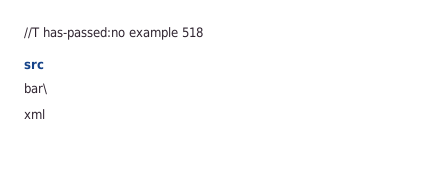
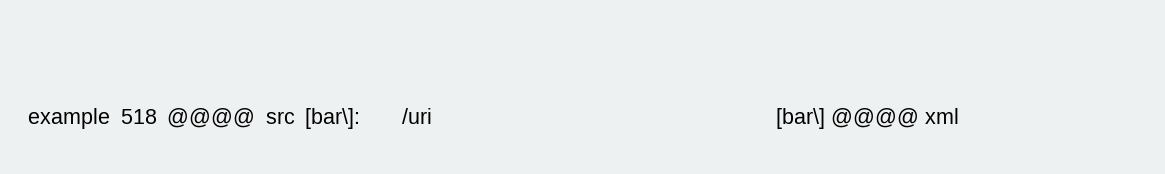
[24,27,125,40] //T has-passed:no -> (28, 118) none
[24,61,44,70] [24,83,47,95] // src // bar\ // -> [167,108,432,129] [776,108,919,129] @@@@ src [bar\]: /uri // [bar\] @@@@

